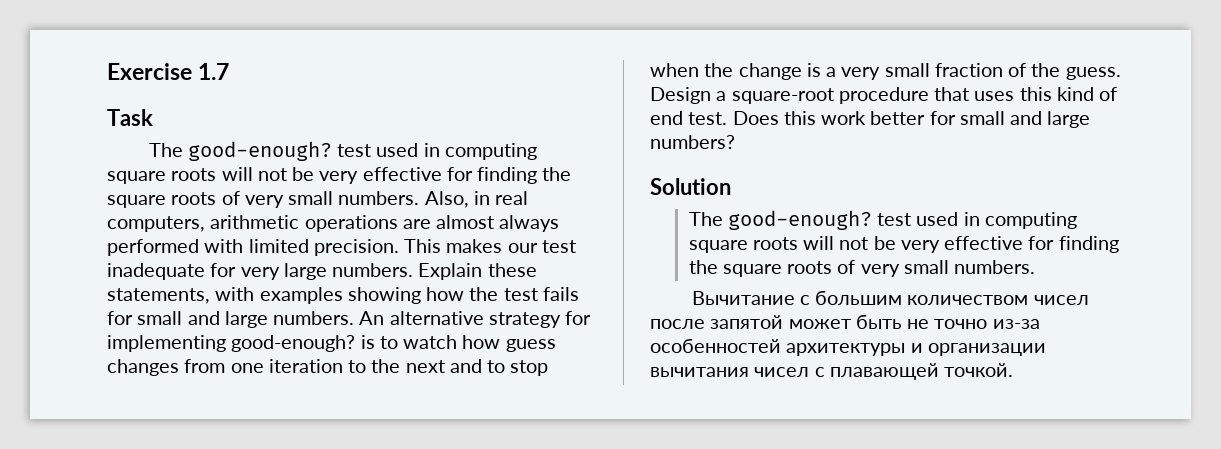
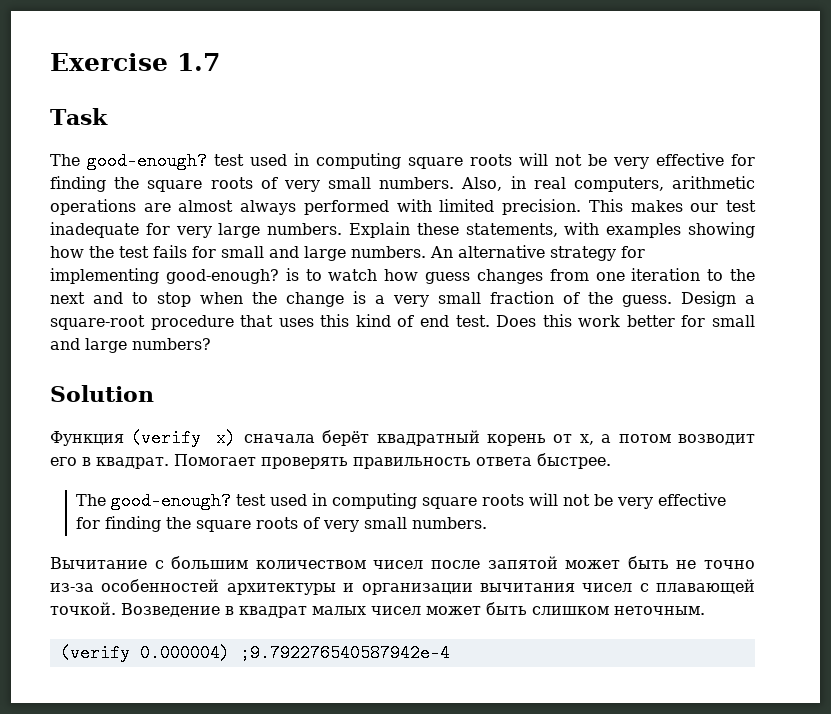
(731, 186) none -> [50,429,755,447] [50,453,611,469] // Функция (verify x) сначала берёт квадратный корень от x, а потом возводит его в квадрат. Помогает проверять правильность ответа быстрее.
(1014, 370) none -> [121,602,705,618] [59,644,450,662] Возведение в квадрат малых чисел может быть слишком неточным. // (verify 0.000004) ;9.792276540587942e-4

